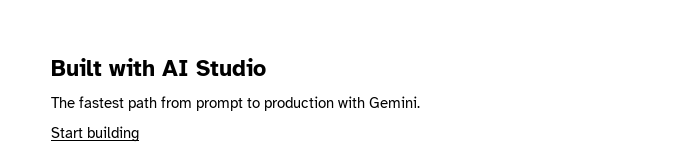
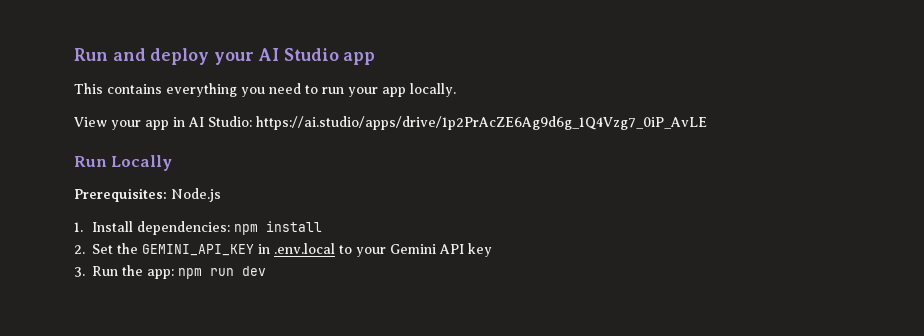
[51,58,266,76] [51,96,420,111] [51,126,139,142] Built with AI Studio // The fastest path from prompt to production with Gemini. // Start building -> [74,48,376,65] [74,83,456,97] [74,116,707,130] [74,155,173,171] [74,188,221,202] [74,221,322,235] [74,243,492,257] [74,265,266,279] Run and deploy your AI Studio app // This contains everything you need to run your app locally. // View your app in AI Studio: https://ai.studio/apps/drive/1p2PrAcZE6Ag9d6g_1Q4Vzg7_0iP_AvLE // Run Locally // Prerequisites: Node.js // 1. Install dependencies: npm install // 2. Set the GEMINI_API_KEY in .env.local to your Gemini API key // 3. Run the app: npm run dev

